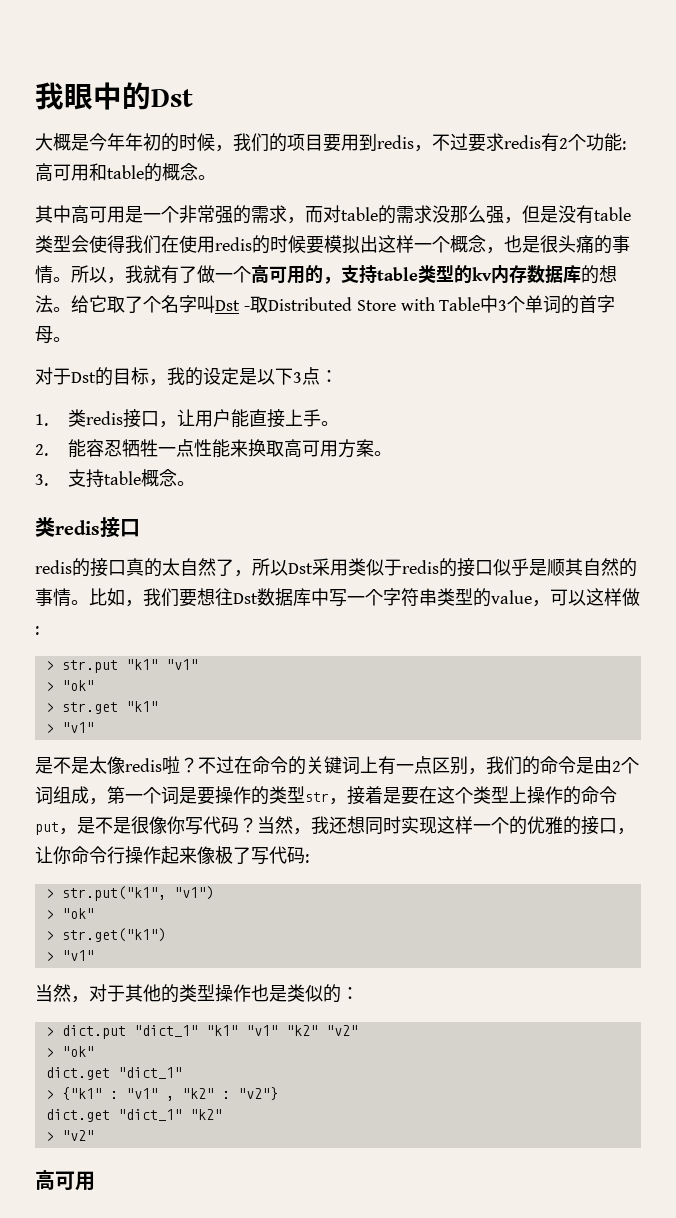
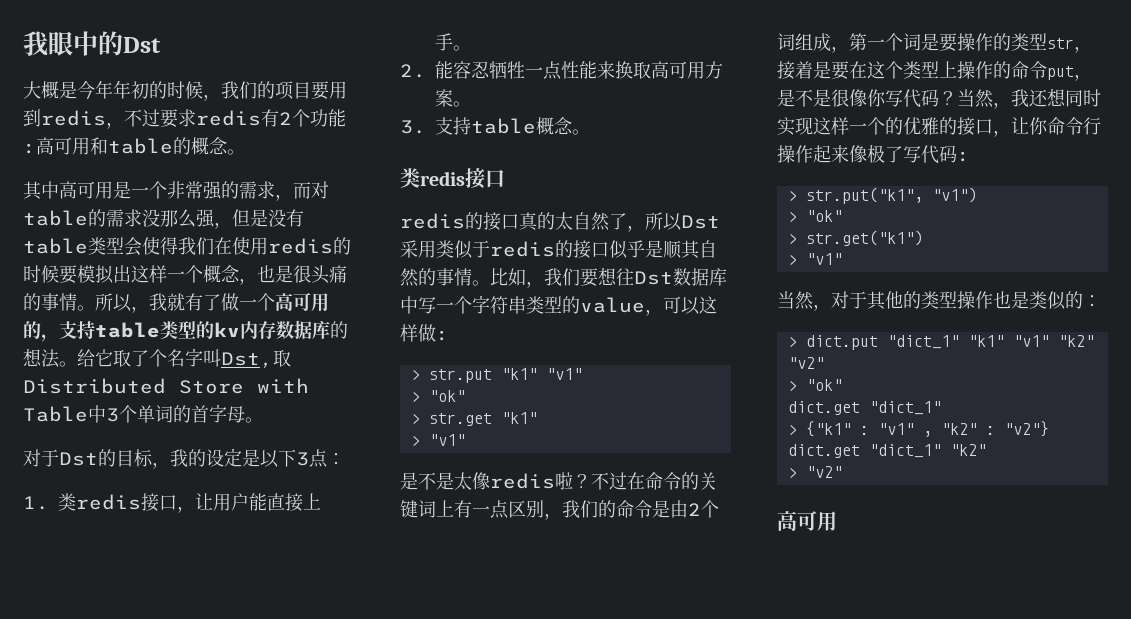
[215,300,250,311] Dst - -> [221,352,273,368] Dst,

